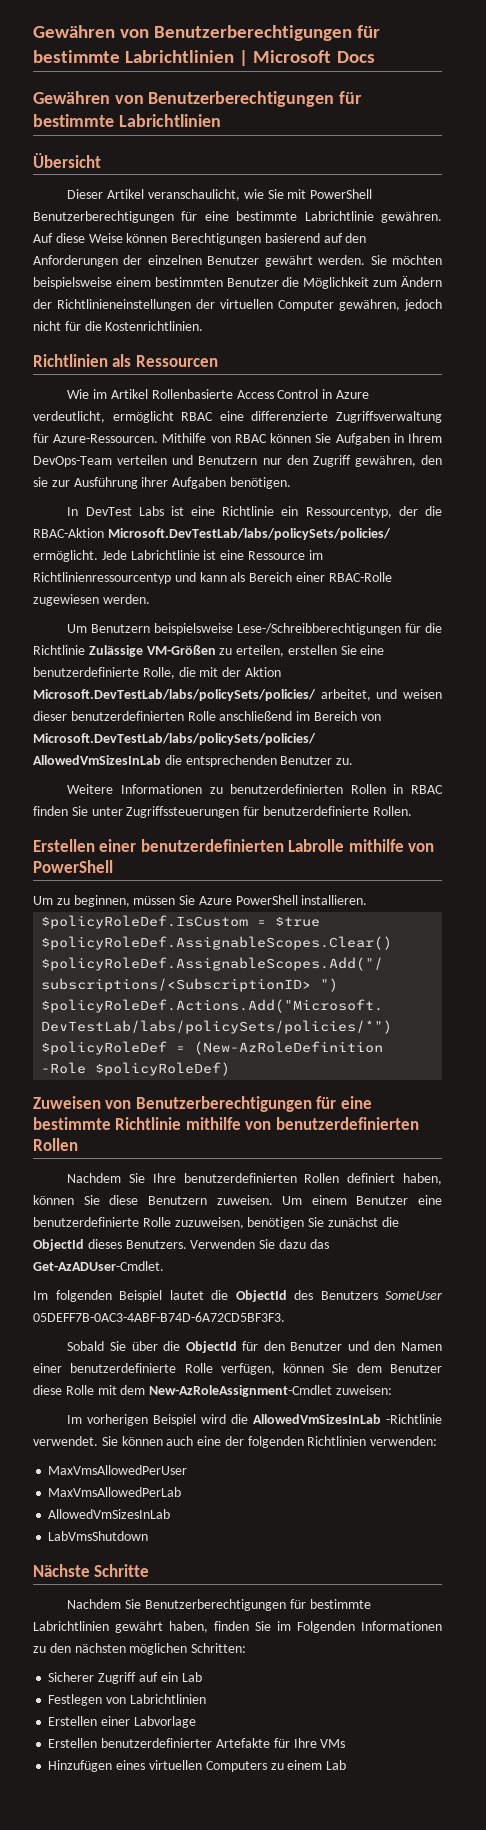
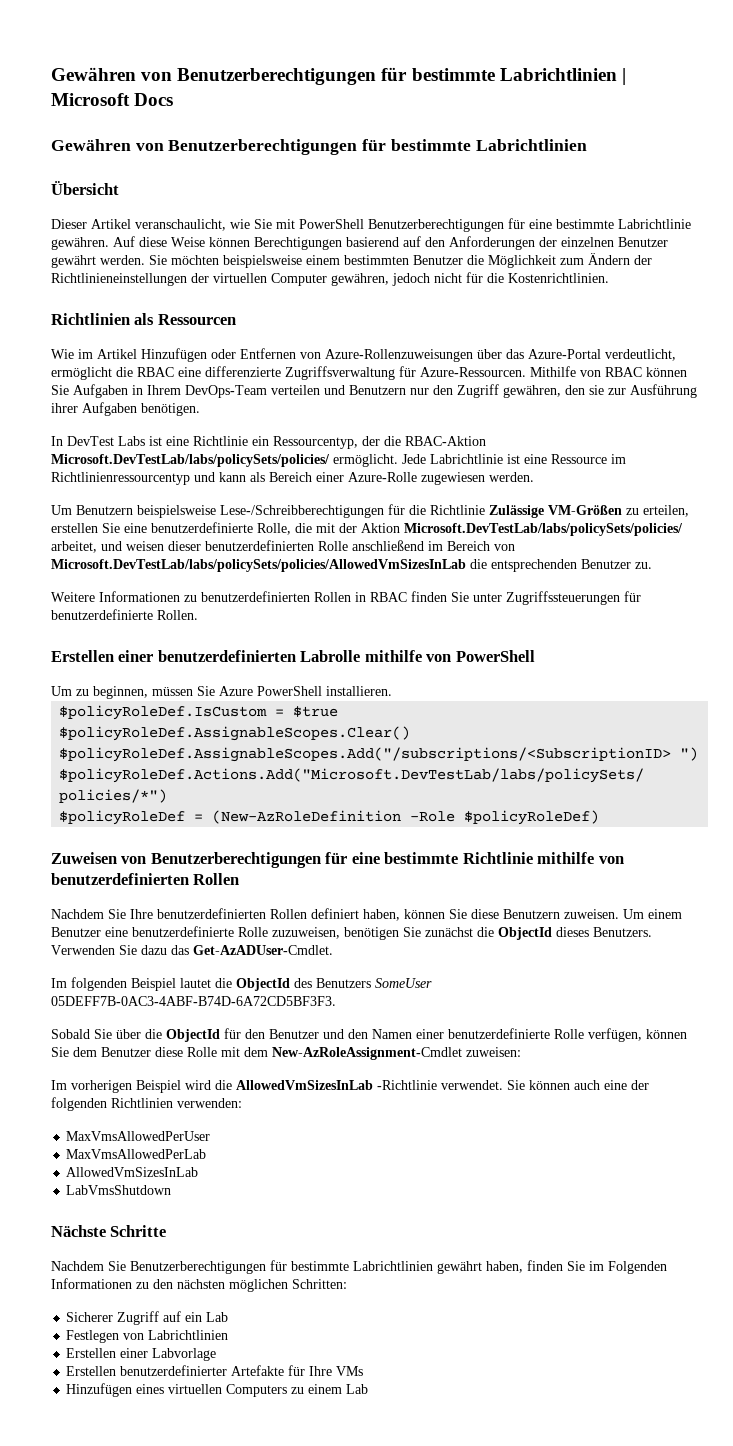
[151,389,369,399] Rollenbasierte Access Control in Azure -> [141,348,601,362] Hinzufügen oder Entfernen von Azure-Rollenzuweisungen über das Azure-Portal
(174, 417) none -> [116,367,133,377] die
[328,572,392,582] RBAC-Rolle -> [348,472,417,482] Azure-Rolle

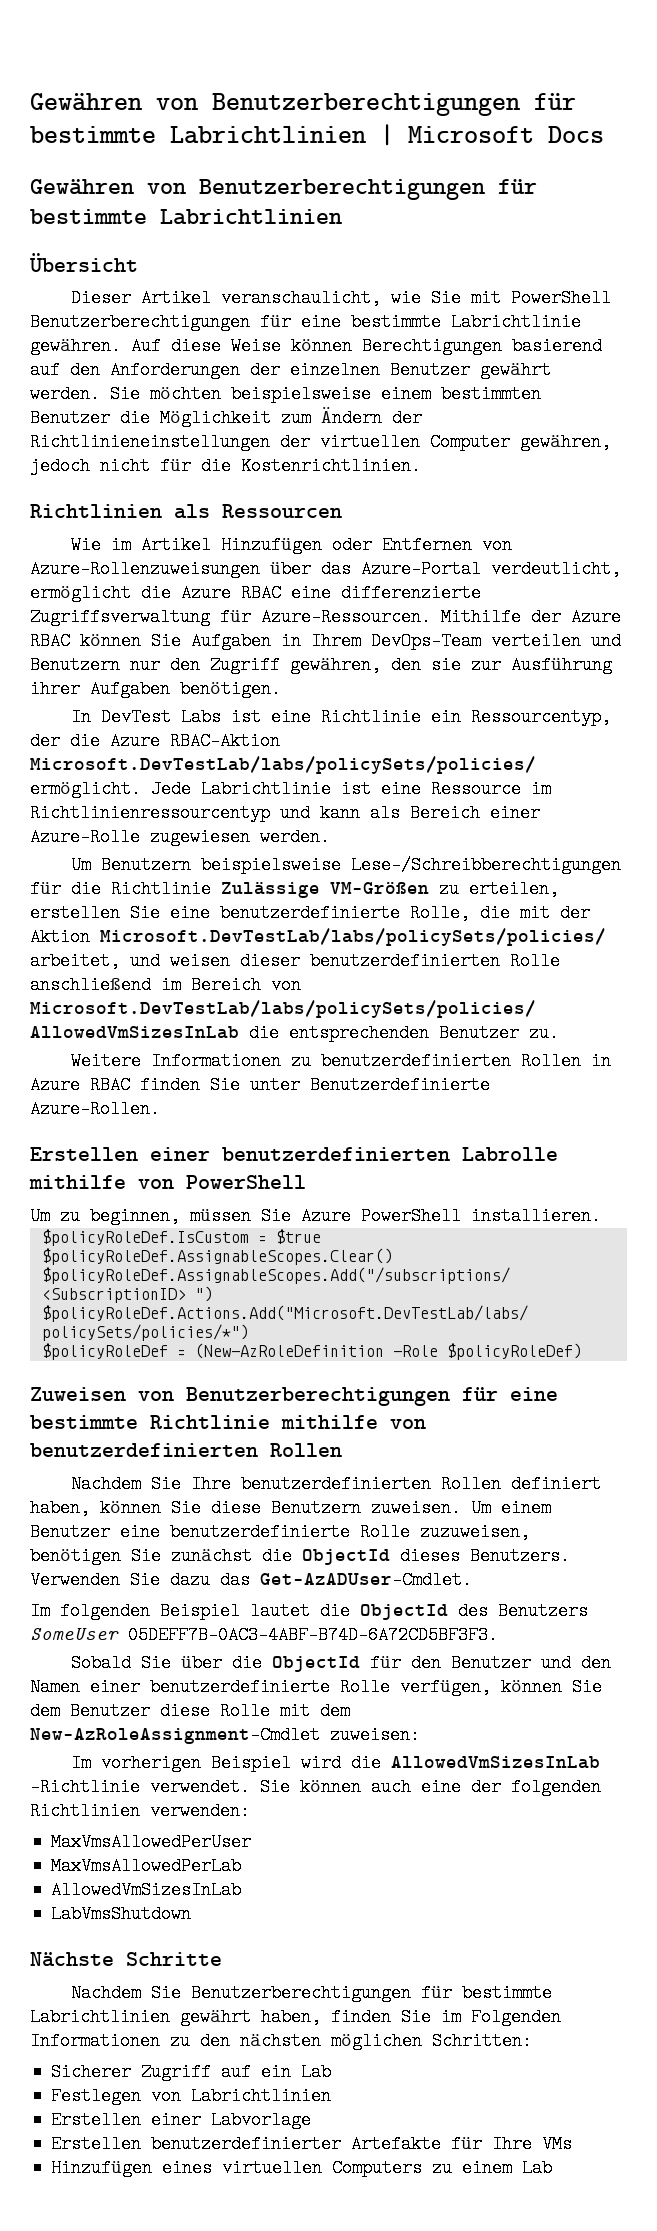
(133, 372) none -> [181,584,231,602] Azure
[580,370,601,377] von -> [531,608,621,626] der Azure
(401, 441) none -> [110,732,160,750] Azure
(366, 597) none -> [30,1076,80,1094] Azure
[506,591,641,605] [51,609,198,620] Zugriffssteuerungen für benutzerdefinierte Rollen. -> [310,1076,490,1094] [30,1100,160,1118] Benutzerdefinierte Azure-Rollen.

